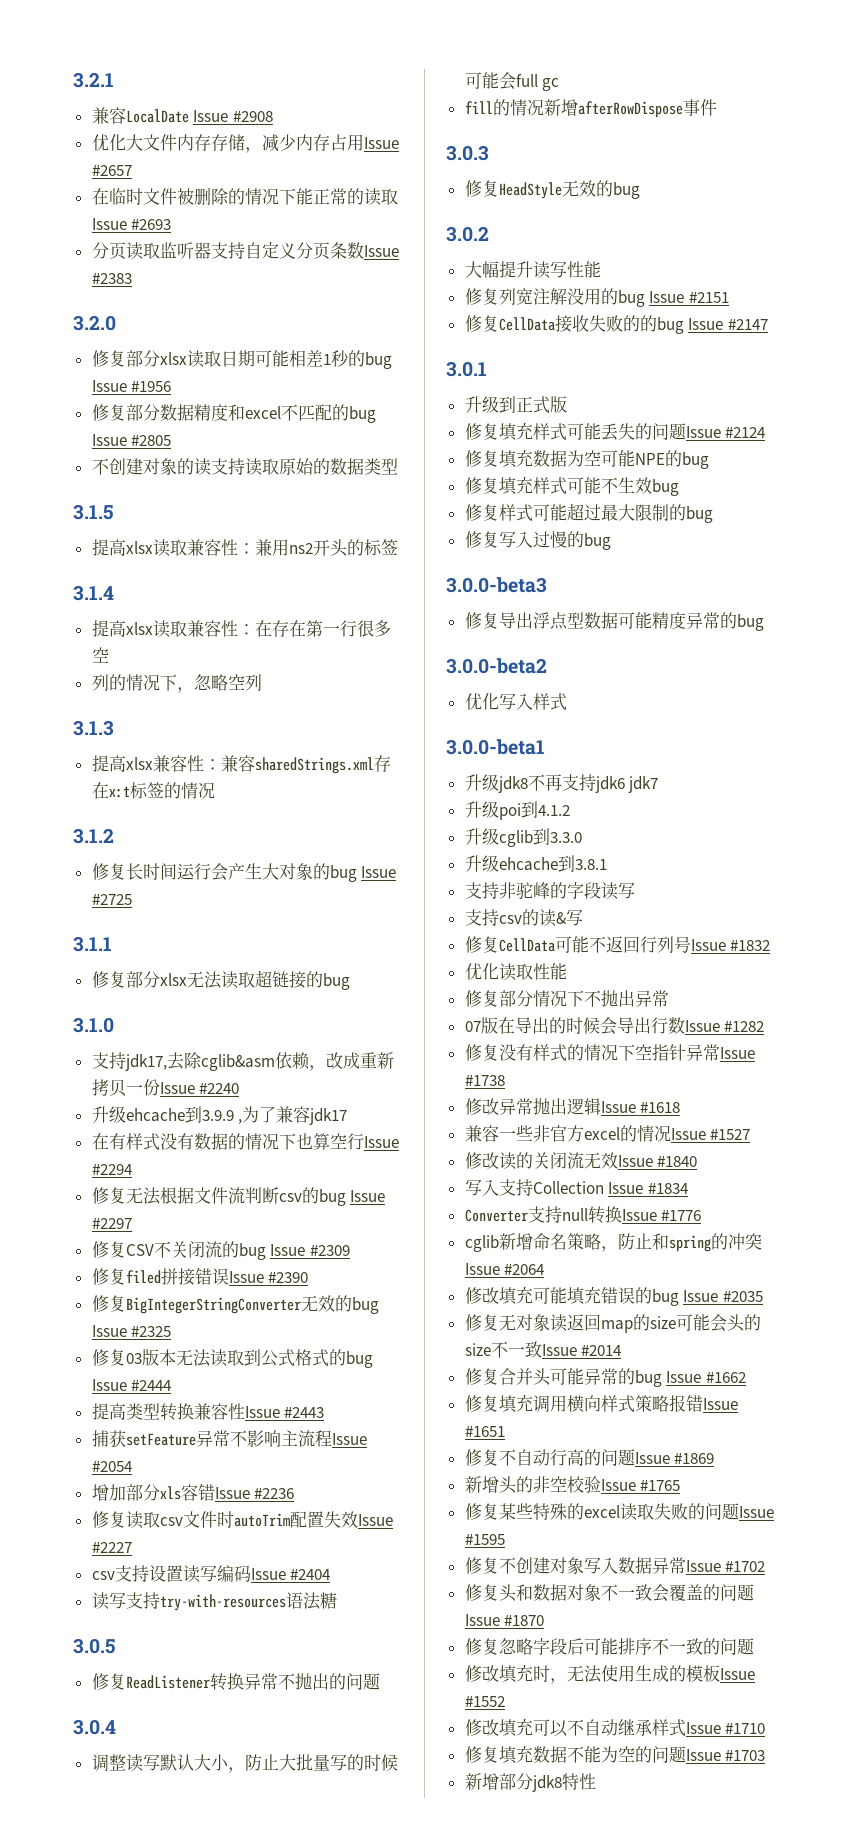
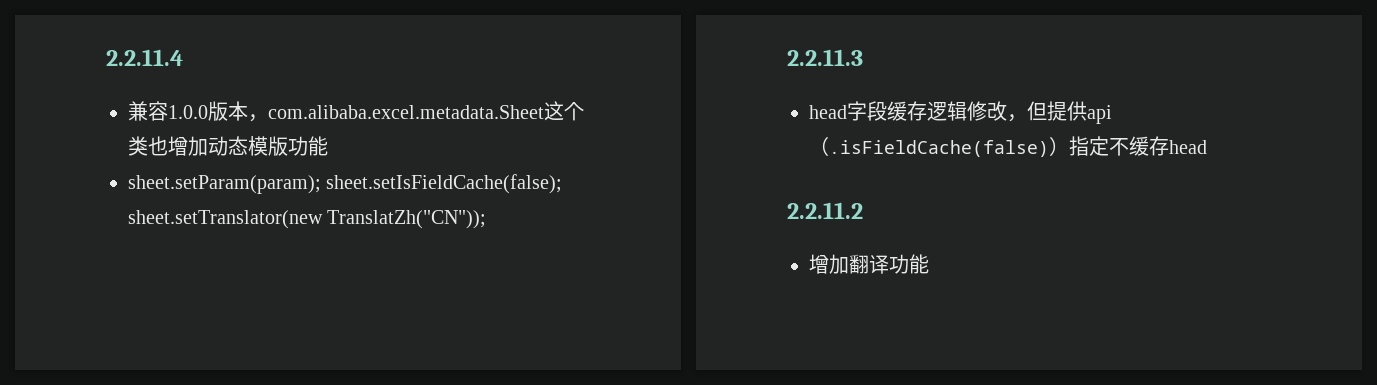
[73,72,114,88] [91,107,273,124] [91,134,399,153] [91,165,132,176] [91,187,398,206] [91,218,172,230] [91,242,399,260] [91,273,132,284] [73,315,116,331] [91,350,392,369] [91,380,172,392] [91,404,376,423] [91,434,172,446] [91,458,398,476] [73,504,113,520] [91,539,398,557] [73,585,114,601] [91,620,391,638] [91,647,109,663] [91,674,262,693] [73,720,114,736] [91,755,391,774] [91,782,215,799] [73,828,114,844] [91,863,397,882] [91,894,132,905] [73,936,112,952] [91,970,350,990] [73,1017,114,1033] [91,1052,394,1071] [91,1079,240,1097] [91,1106,348,1125] [91,1133,399,1151] [91,1164,132,1175] [91,1187,386,1206] [91,1218,132,1229] [91,1241,350,1260] [91,1268,309,1286] [91,1295,379,1314] [91,1325,172,1337] [91,1349,373,1368] [91,1379,172,1391] [91,1403,325,1421] [91,1430,367,1447] [91,1461,132,1472] [91,1484,295,1501] [91,1511,393,1529] [91,1542,132,1553] [91,1565,331,1583] [91,1592,337,1611] [73,1638,115,1654] [91,1673,380,1691] [73,1719,116,1735] [91,1754,398,1773] [464,72,560,91] [464,99,717,118] [446,145,489,161] [464,180,640,199] [446,226,489,242] [464,261,601,279] [464,288,729,307] [464,315,768,334] [446,361,487,377] [464,396,567,414] [464,422,766,441] [464,449,709,469] [464,476,679,496] [464,503,713,523] [464,531,611,550] [446,577,547,593] [464,612,764,631] [446,658,547,674] [464,693,567,711] [446,739,545,755] [464,774,659,793] [464,801,570,820] [464,828,582,847] [464,855,607,872] [464,882,635,900] [464,909,583,927] [464,936,771,953] [464,963,567,981] [464,990,669,1007] [464,1017,765,1035] [464,1044,755,1062] [464,1075,505,1086] [464,1098,681,1115] [464,1125,751,1142] [464,1152,698,1170] [464,1179,688,1196] [464,1206,702,1224] [464,1233,762,1252] [464,1263,545,1275] [464,1286,763,1306] [464,1314,761,1333] [464,1341,622,1358] [464,1368,746,1387] [464,1394,738,1413] [464,1426,505,1437] [464,1449,715,1466] [464,1476,681,1494] [464,1503,774,1521] [464,1534,505,1545] [464,1557,766,1574] [464,1584,754,1602] [464,1614,545,1626] [464,1638,754,1655] [464,1664,755,1684] [464,1696,505,1707] [464,1718,766,1737] [464,1745,766,1764] [464,1773,596,1792] 3.2.1 // 兼容LocalDate Issue #2908 // 优化大文件内存存储，减少内存占用Issue #2657 // 在临时文件被删除的情况下能正常的读取Issue #2693 // 分页读取监听器支持自定义分页条数Issue #2383 // 3.2.0 // 修复部分xlsx读取日期可能相差1秒的bug Issue #1956 // 修复部分数据精度和excel不匹配的bug Issue #2805 // 不创建对象的读支持读取原始的数据类型 // 3.1.5 // 提高xlsx读取兼容性：兼用ns2开头的标签 // 3.1.4 // 提高xlsx读取兼容性：在存在第一行很多空 // 列的情况下，忽略空列 // 3.1.3 // 提高xlsx兼容性：兼容sharedStrings.xml存在x:t标签的情况 // 3.1.2 // 修复长时间运行会产生大对象的bug Issue #2725 // 3.1.1 // 修复部分xlsx无法读取超链接的bug // 3.1.0 // 支持jdk17,去除cglib&asm依赖，改成重新拷贝一份Issue #2240 // 升级ehcache到3.9.9 ,为了兼容jdk17 // 在有样式没有数据的情况下也算空行Issue #2294 // 修复无法根据文件流判断csv的bug Issue #2297 // 修复CSV不关闭流的bug Issue #2309 // 修复filed拼接错误Issue #2390 // 修复BigIntegerStringConverter无效的bug Issue #2325 // 修复03版本无法读取到公式格式的bug Issue #2444 // 提高类型转换兼容性Issue #2443 // 捕获setFeature异常不影响主流程Issue #2054 // 增加部分xls容错Issue #2236 // 修复读取csv文件时autoTrim配置失效Issue #2227 // csv支持设置读写编码Issue #2404 // 读写支持try-with-resources语法糖 // 3.0.5 // 修复ReadListener转换异常不抛出的问题 // 3.0.4 // 调整读写默认大小，防止大批量写的时候可能会full gc // fill的情况新增afterRowDispose事件 // 3.0.3 // 修复HeadStyle无效的bug // 3.0.2 // 大幅提升读写性能 // 修复列宽注解没用的bug Issue #2151 // 修复CellData接收失败的的bug Issue #2147 // 3.0.1 // 升级到正式版 // 修复填充样式可能丢失的问题Issue #2124 // 修复填充数据为空可能NPE的bug // 修复填充样式可能不生效bug // 修复样式可能超过最大限制的bug // 修复写入过慢的bug // 3.0.0-beta3 // 修复导出浮点型数据可能精度异常的bug // 3.0.0-beta2 // 优化写入样式 // 3.0.0-beta1 // 升级jdk8不再支持jdk6 jdk7 // 升级poi到4.1.2 // 升级cglib到3.3.0 // 升级ehcache到3.8.1 // 支持非驼峰的字段读写 // 支持csv的读&写 // 修复CellData可能不返回行列号Issue #1832 // 优化读取性能 // 修复部分情况下不抛出异常 // 07版在导出的时候会导出行数Issue #1282 // 修复没有样式的情况下空指针异常Issue #1738 // 修改异常抛出逻辑Issue #1618 // 兼容一些非官方excel的情况Issue #1527 // 修改读的关闭流无效Issue #1840 // 写入支持Collection Issue #1834 // Converter支持null转换Issue #1776 // cglib新增命名策略，防止和spring的冲突Issue #2064 // 修改填充可能填充错误的bug Issue #2035 // 修复无对象读返回map的size可能会头的size不一致Issue #2014 // 修复合并头可能异常的bug Issue #1662 // 修复填充调用横向样式策略报错Issue #1651 // 修复不自动行高的问题Issue #1869 // 新增头的非空校验Issue #1765 // 修复某些特殊的excel读取失败的问题Issue #1595 // 修复不创建对象写入数据异常Issue #1702 // 修复头和数据对象不一致会覆盖的问题Issue #1870 // 修复忽略字段后可能排序不一致的问题 // 修改填充时，无法使用生成的模板Issue #1552 // 修改填充可以不自动继承样式Issue #1710 // 修复填充数据不能为空的问题Issue #1703 // 新增部分jdk8特性 -> [106,49,183,66] [128,101,584,122] [128,136,328,156] [128,174,563,194] [128,210,487,229] [787,49,863,66] [809,101,1112,124] [809,136,1207,157] [787,202,863,219] [809,254,929,274] 2.2.11.4 // 兼容1.0.0版本，com.alibaba.excel.metadata.Sheet这个类也增加动态模版功能 // sheet.setParam(param); sheet.setIsFieldCache(false); sheet.setTranslator(new TranslatZh("CN")); // 2.2.11.3 // head字段缓存逻辑修改，但提供api（.isFieldCache(false)）指定不缓存head // 2.2.11.2 // 增加翻译功能

